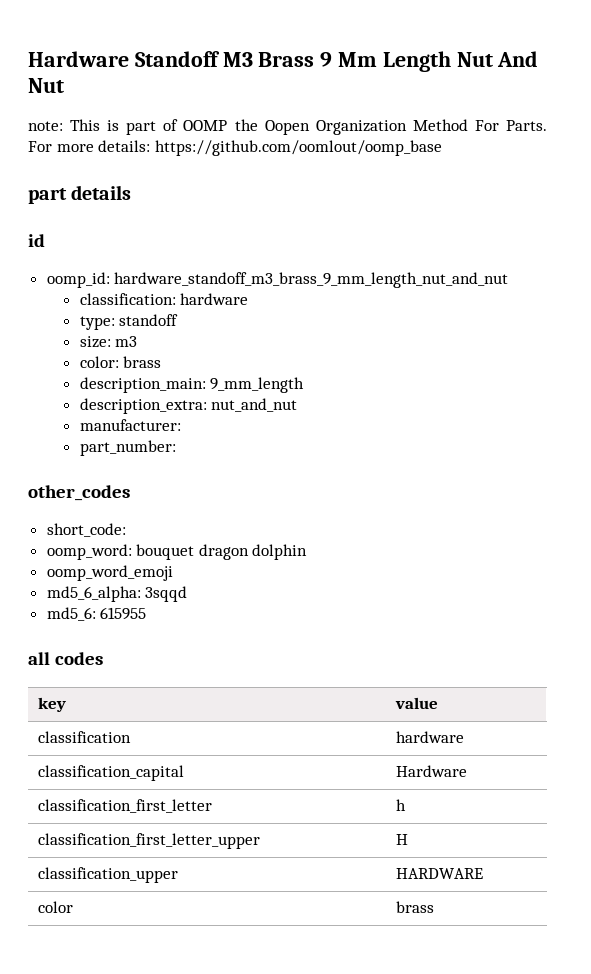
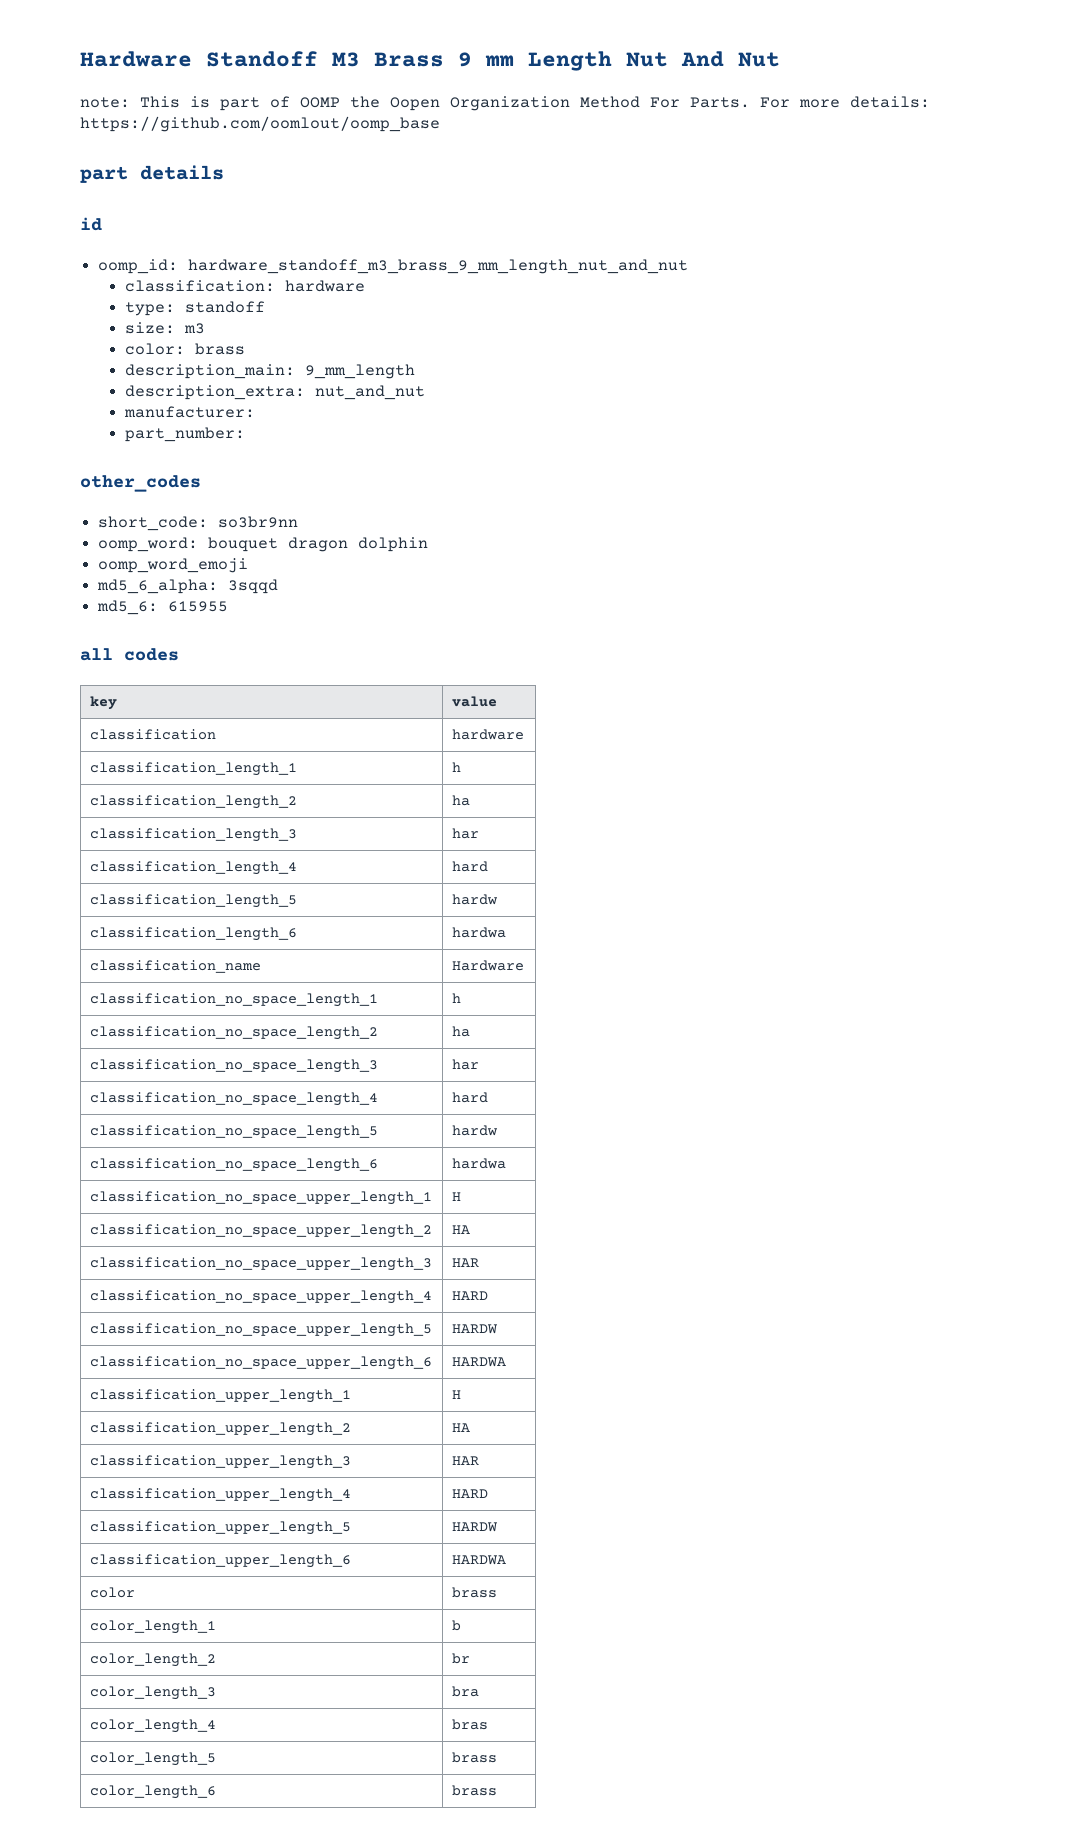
[338,52,378,67] Mm -> [485,55,514,66] mm
(126, 530) none -> [218,516,299,528] so3br9nn
[37,765,184,781] classification_capital -> [89,762,297,776] [451,762,461,772] [89,795,297,809] [451,795,470,806] [89,828,297,842] [451,828,479,839] [89,861,297,875] [451,861,488,872] [89,894,297,908] [451,894,498,905] [89,927,297,941] [451,927,506,938] [89,960,261,973] classification_length_1 | h // classification_length_2 | ha // classification_length_3 | har // classification_length_4 | hard // classification_length_5 | hardw // classification_length_6 | hardwa // classification_name
[37,799,212,813] [395,799,406,811] [37,833,260,849] [395,834,408,845] [37,867,178,883] [395,868,483,879] [37,901,73,913] classification_first_letter | h // classification_first_letter_upper | H // classification_upper | HARDWARE // color -> [89,993,378,1007] [451,993,461,1003] [89,1026,378,1040] [451,1026,470,1037] [89,1059,378,1073] [451,1059,479,1070] [89,1092,378,1106] [451,1092,488,1103] [89,1125,378,1139] [451,1125,498,1136] [89,1158,378,1172] [451,1158,506,1169] [89,1191,432,1205] [451,1192,461,1201] [89,1224,432,1238] [451,1225,470,1234] [89,1257,432,1271] [451,1258,479,1267] [89,1290,432,1304] [451,1291,488,1300] [89,1323,432,1337] [451,1324,498,1334] [89,1356,432,1370] [451,1357,506,1367] [89,1389,351,1403] [451,1390,461,1399] [89,1422,351,1436] [451,1423,470,1432] [89,1455,351,1469] [451,1456,479,1465] [89,1488,351,1502] [451,1489,488,1498] [89,1521,351,1535] [451,1522,498,1532] [89,1554,351,1568] [451,1555,506,1565] [89,1587,135,1598] [451,1587,497,1598] [89,1620,216,1634] [451,1620,461,1631] [89,1653,216,1667] [451,1653,470,1664] [89,1686,216,1700] [451,1686,479,1697] [89,1719,216,1733] [451,1719,488,1730] [89,1752,216,1766] [451,1752,497,1763] [89,1785,216,1799] classification_no_space_length_1 | h // classification_no_space_length_2 | ha // classification_no_space_length_3 | har // classification_no_space_length_4 | hard // classification_no_space_length_5 | hardw // classification_no_space_length_6 | hardwa // classification_no_space_upper_length_1 | H // classification_no_space_upper_length_2 | HA // classification_no_space_upper_length_3 | HAR // classification_no_space_upper_length_4 | HARD // classification_no_space_upper_length_5 | HARDW // classification_no_space_upper_length_6 | HARDWA // classification_upper_length_1 | H // classification_upper_length_2 | HA // classification_upper_length_3 | HAR // classification_upper_length_4 | HARD // classification_upper_length_5 | HARDW // classification_upper_length_6 | HARDWA // color | brass // color_length_1 | b // color_length_2 | br // color_length_3 | bra // color_length_4 | bras // color_length_5 | brass // color_length_6

